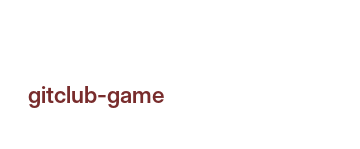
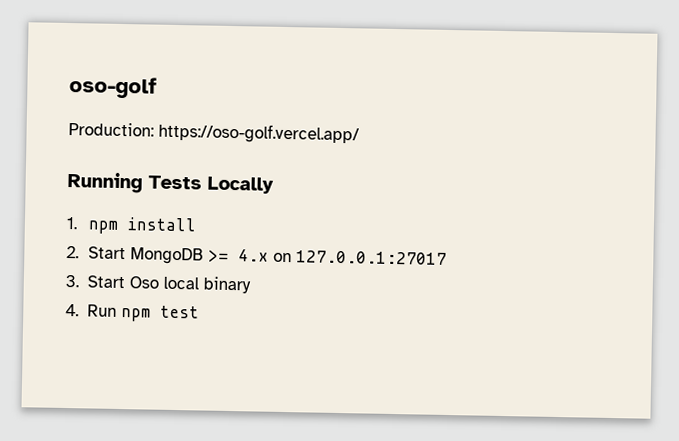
[28,86,164,108] gitclub-game -> [69,76,157,99] [68,122,360,145] [67,172,274,194] [66,217,197,234] [66,246,447,265] [65,274,251,294] [65,303,199,322] oso-golf // Production: https://oso-golf.vercel.app/ // Running Tests Locally // 1. npm install // 2. Start MongoDB >= 4.x on 127.0.0.1:27017 // 3. Start Oso local binary // 4. Run npm test

